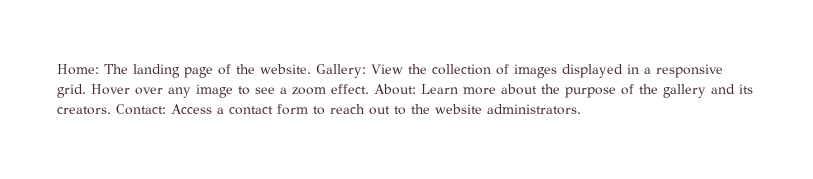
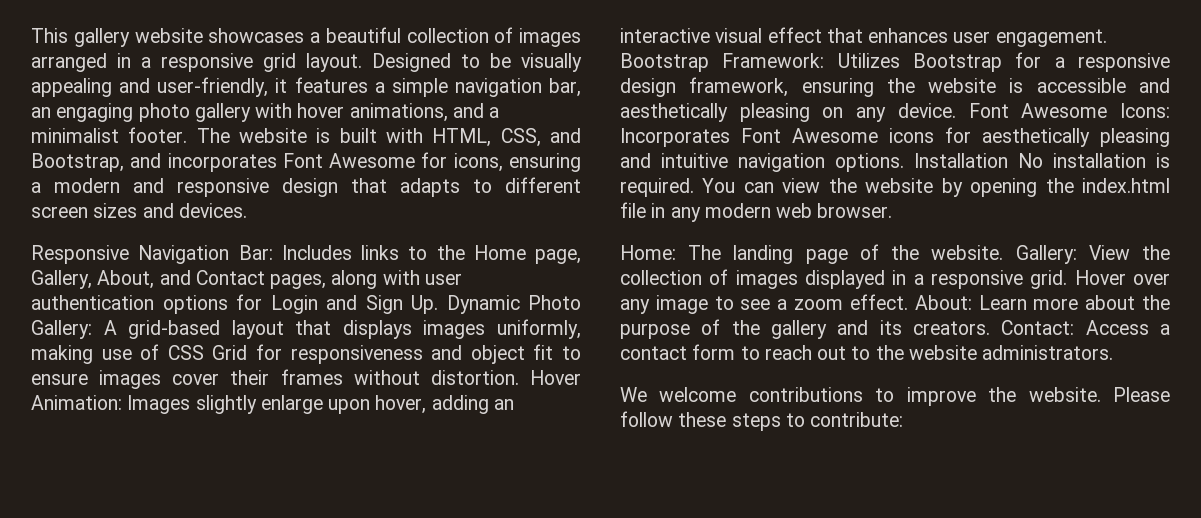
(57, 69) none -> [31,27,581,47] [31,53,582,72] [31,77,581,97] [31,103,500,122] [31,127,581,147] [31,152,581,172] [31,177,581,197] [31,203,247,218] [31,245,581,264] [31,270,462,289] [31,294,581,314] [31,319,581,339] [31,344,582,364] [31,369,581,389] [31,395,514,414] [620,27,1107,47] [620,52,1170,72] [620,77,1170,97] [620,103,1170,122] [620,127,1170,147] [620,153,1170,172] [620,178,1170,197] [620,202,893,222] This gallery website showcases a beautiful collection of images arranged in a responsive grid layout. Designed to be visually appealing and user-friendly, it features a simple navigation bar, an engaging photo gallery with hover animations, and a minimalist footer. The website is built with HTML, CSS, and Bootstrap, and incorporates Font Awesome for icons, ensuring a modern and responsive design that adapts to different screen sizes and devices. // Responsive Navigation Bar: Includes links to the Home page, Gallery, About, and Contact pages, along with user authentication options for Login and Sign Up. Dynamic Photo Gallery: A grid-based layout that displays images uniformly, making use of CSS Grid for responsiveness and object fit to ensure images cover their frames without distortion. Hover Animation: Images slightly enlarge upon hover, adding an interactive visual effect that enhances user engagement. Bootstrap Framework: Utilizes Bootstrap for a responsive design framework, ensuring the website is accessible and aesthetically pleasing on any device. Font Awesome Icons: Incorporates Font Awesome icons for aesthetically pleasing and intuitive navigation options. Installation No installation is required. You can view the website by opening the index.html file in any modern web browser. //
(581, 109) none -> [620,387,1170,406] [620,411,904,431] // We welcome contributions to improve the website. Please follow these steps to contribute:

